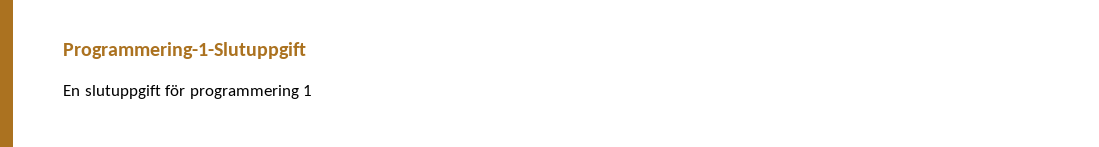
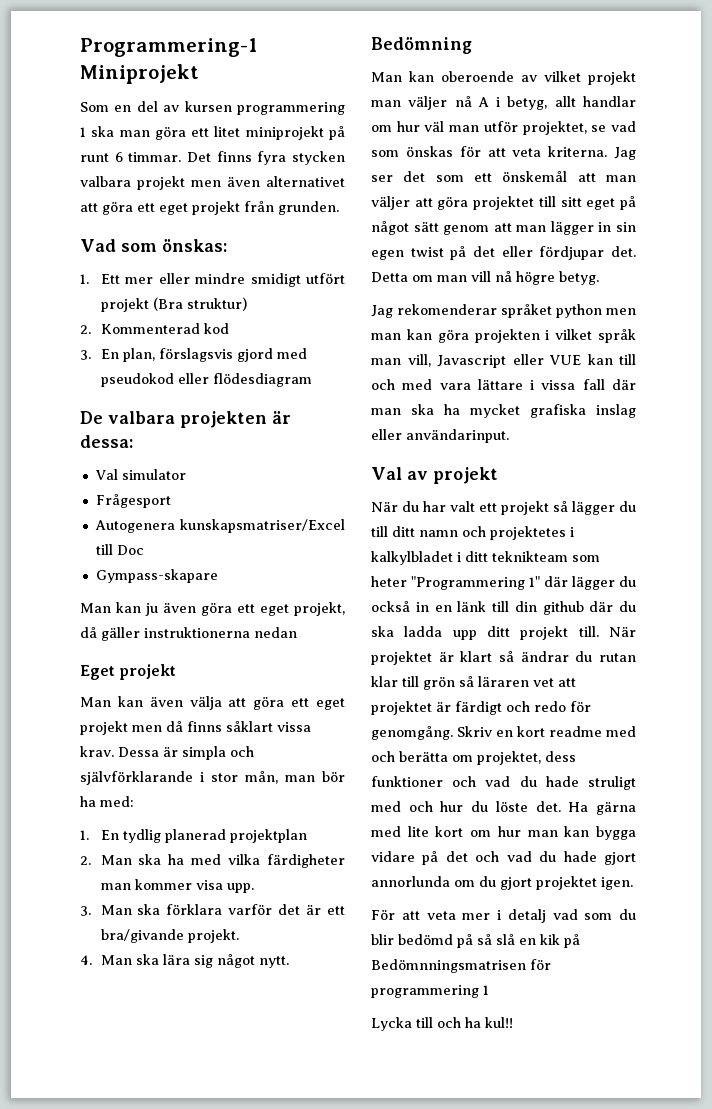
[63,42,306,59] [63,85,313,99] Programmering-1-Slutuppgift // En slutuppgift för programmering 1 -> [80,38,257,57] [80,64,199,84] [80,101,345,115] [80,126,345,140] [80,151,345,165] [80,176,345,190] [80,201,339,215] [80,239,227,252] [80,273,345,287] [100,297,247,312] [80,323,229,334] [80,348,307,362] [100,373,312,387] [80,411,291,428] [80,435,133,448] [94,469,186,480] [95,494,171,508] [94,519,345,533] [95,544,144,555] [95,569,218,583] [80,602,345,616] [80,627,297,641] [80,664,177,680] [80,696,345,710] [80,721,311,735] [80,746,254,760] [80,771,345,785] [80,796,134,807] [80,829,307,843] [80,854,345,868] [100,879,254,893] [80,904,345,916] [100,929,239,943] [80,954,289,968] [371,37,472,54] [371,71,636,85] [371,96,636,110] [371,121,636,135] [371,146,636,160] [371,171,636,182] [371,196,636,210] [371,221,636,235] [371,246,636,260] [371,271,599,285] [371,304,636,318] [371,329,636,343] [371,354,636,368] [371,379,636,390] [371,404,636,418] [371,429,509,443] [371,467,498,484] [371,501,636,515] [371,526,574,540] [371,551,600,565] [371,576,636,590] [371,601,636,615] [371,626,636,640] [371,651,636,665] [371,676,576,690] [371,701,591,715] [371,726,636,740] [371,751,576,765] [371,776,636,790] [371,801,636,815] [371,826,636,840] [371,851,636,865] [371,876,633,890] [371,909,636,923] [371,934,580,948] [371,959,551,973] [371,985,489,998] [371,1017,513,1031] Programmering-1 Miniprojekt // Som en del av kursen programmering 1 ska man göra ett litet miniprojekt på runt 6 timmar. Det finns fyra stycken valbara projekt men även alternativet att göra ett eget projekt från grunden. // Vad som önskas: // 1. Ett mer eller mindre smidigt utfört projekt (Bra struktur) // 2. Kommenterad kod // 3. En plan, förslagsvis gjord med pseudokod eller flödesdiagram // De valbara projekten är dessa: // Val simulator // Frågesport // Autogenera kunskapsmatriser/Excel till Doc // Gympass-skapare // Man kan ju även göra ett eget projekt, då gäller instruktionerna nedan // Eget projekt // Man kan även välja att göra ett eget projekt men då finns såklart vissa krav. Dessa är simpla och självförklarande i stor mån, man bör ha med: // 1. En tydlig planerad projektplan // 2. Man ska ha med vilka färdigheter man kommer visa upp. // 3. Man ska förklara varför det är ett bra/givande projekt. // 4. Man ska lära sig något nytt. // Bedömning // Man kan oberoende av vilket projekt man väljer nå A i betyg, allt handlar om hur väl man utför projektet, se vad som önskas för att veta kriterna. Jag ser det som ett önskemål att man väljer att göra projektet till sitt eget på något sätt genom att man lägger in sin egen twist på det eller fördjupar det. Detta om man vill nå högre betyg. // Jag rekomenderar språket python men man kan göra projekten i vilket språk man vill, Javascript eller VUE kan till och med vara lättare i vissa fall där man ska ha mycket grafiska inslag eller användarinput. // Val av projekt // När du har valt ett projekt så lägger du till ditt namn och projektetes i kalkylbladet i ditt teknikteam som heter "Programmering 1" där lägger du också in en länk till din github där du ska ladda upp ditt projekt till. När projektet är klart så ändrar du rutan klar till grön så läraren vet att projektet är färdigt och redo för genomgång. Skriv en kort readme med och berätta om projektet, dess funktioner och vad du hade struligt med och hur du löste det. Ha gärna med lite kort om hur man kan bygga vidare på det och vad du hade gjort annorlunda om du gjort projektet igen. // För att veta mer i detalj vad som du blir bedömd på så slå en kik på Bedömnningsmatrisen för programmering 1 // Lycka till och ha kul!!

